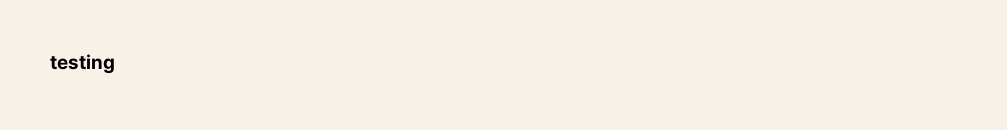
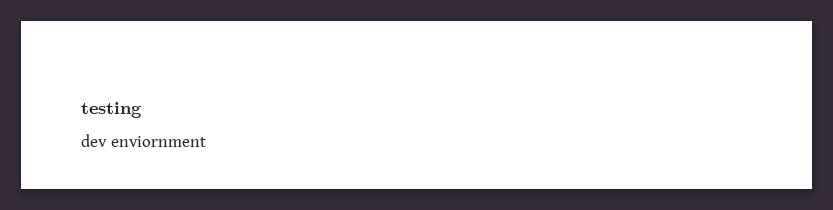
(115, 64) none -> [81,134,206,147] // dev enviornment

